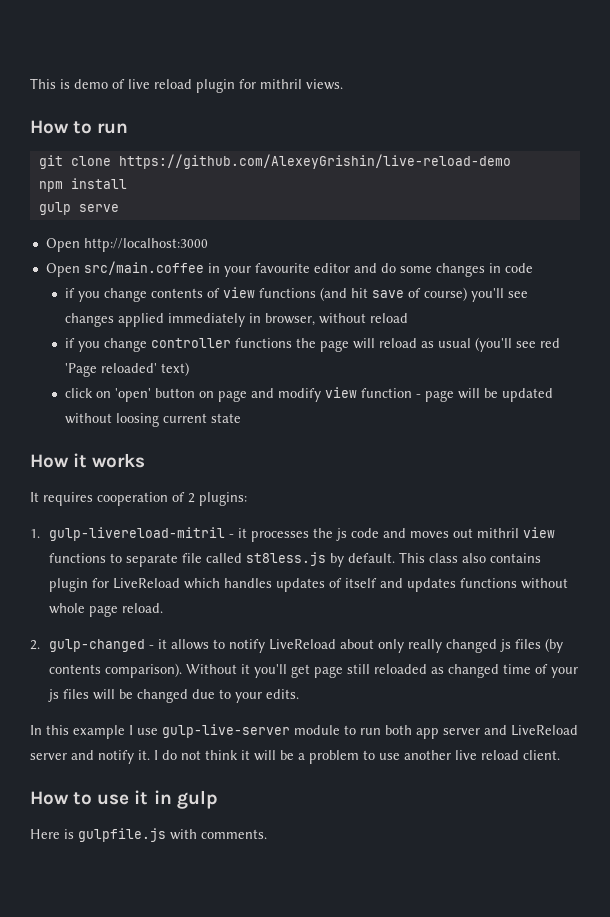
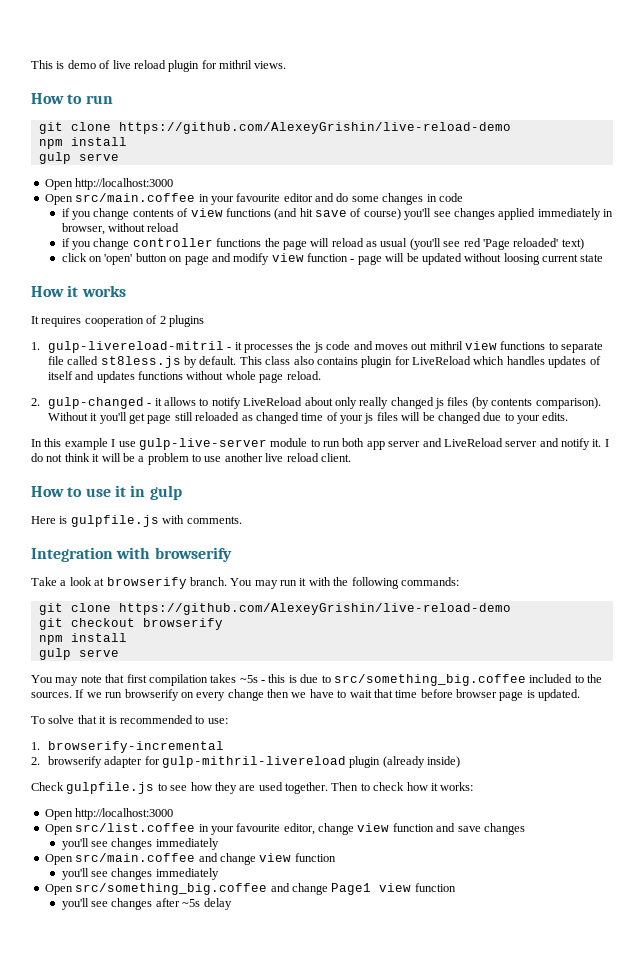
[199,492,247,506] plugins: -> [168,315,204,327] plugins
(267, 834) none -> [31,547,232,562] [31,577,459,589] [38,603,511,615] [38,618,223,630] [38,633,127,645] [38,648,119,660] [31,674,602,686] [31,689,581,701] [31,715,228,724] [31,741,224,753] [31,756,461,768] [31,782,474,794] [44,808,174,820] [44,823,525,835] [61,838,219,850] [44,853,336,865] [61,868,219,880] [44,883,456,895] [61,898,232,910] // Integration with browserify // Take a look at browserify branch. You may run it with the following commands: // git clone https://github.com/AlexeyGrishin/live-reload-demo // git checkout browserify // npm install // gulp serve // You may note that first compilation takes ~5s - this is due to src/something_big.coffee included to the sources. If we run browserify on every change then we have to wait that time before browser page is updated. // To solve that it is recommended to use: // 1. browserify-incremental // 2. browserify adapter for gulp-mithril-livereload plugin (already inside) // Check gulpfile.js to see how they are used together. Then to check how it works: // Open http://localhost:3000 // Open src/list.coffee in your favourite editor, change view function and save changes // you'll see changes immediately // Open src/main.coffee and change view function // you'll see changes immediately // Open src/something_big.coffee and change Page1 view function // you'll see changes after ~5s delay

